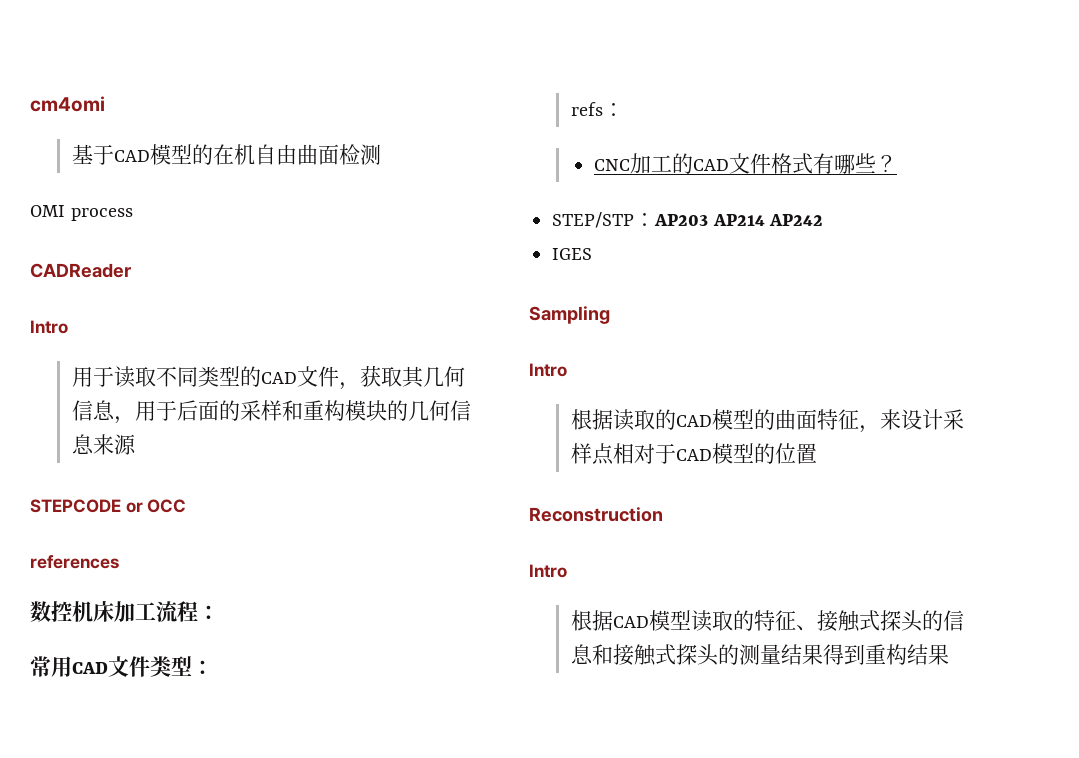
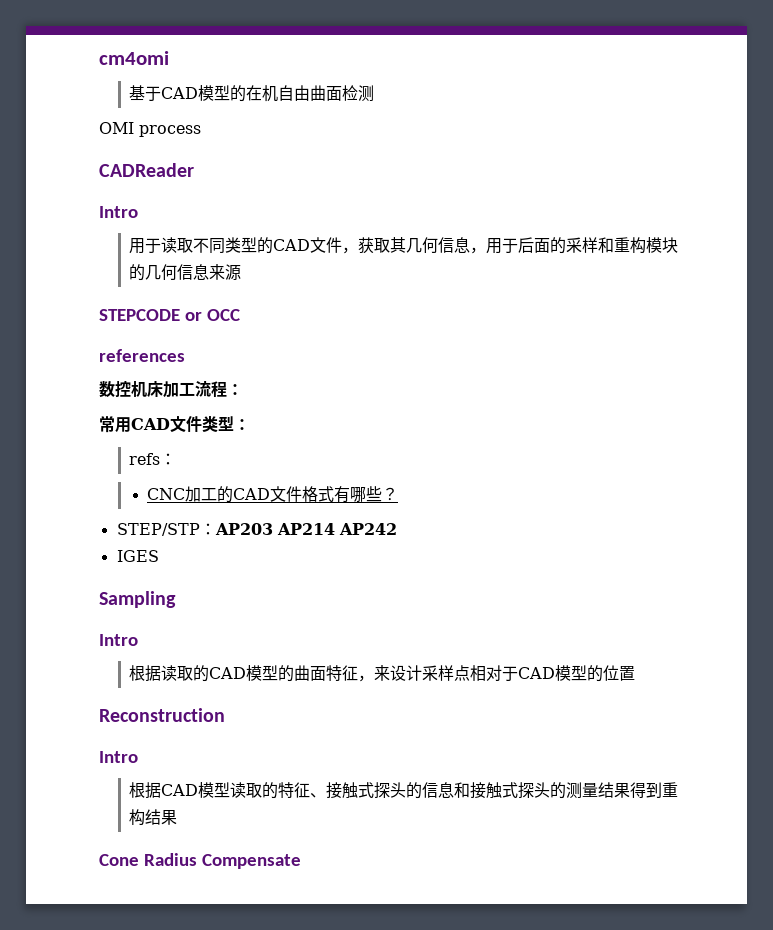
(949, 654) none -> [99,853,302,869] // Cone Radius Compensate

